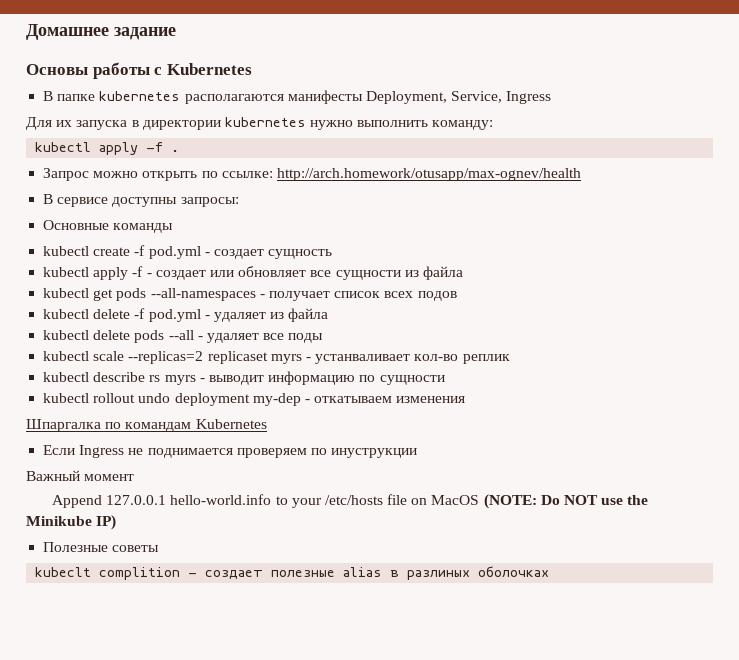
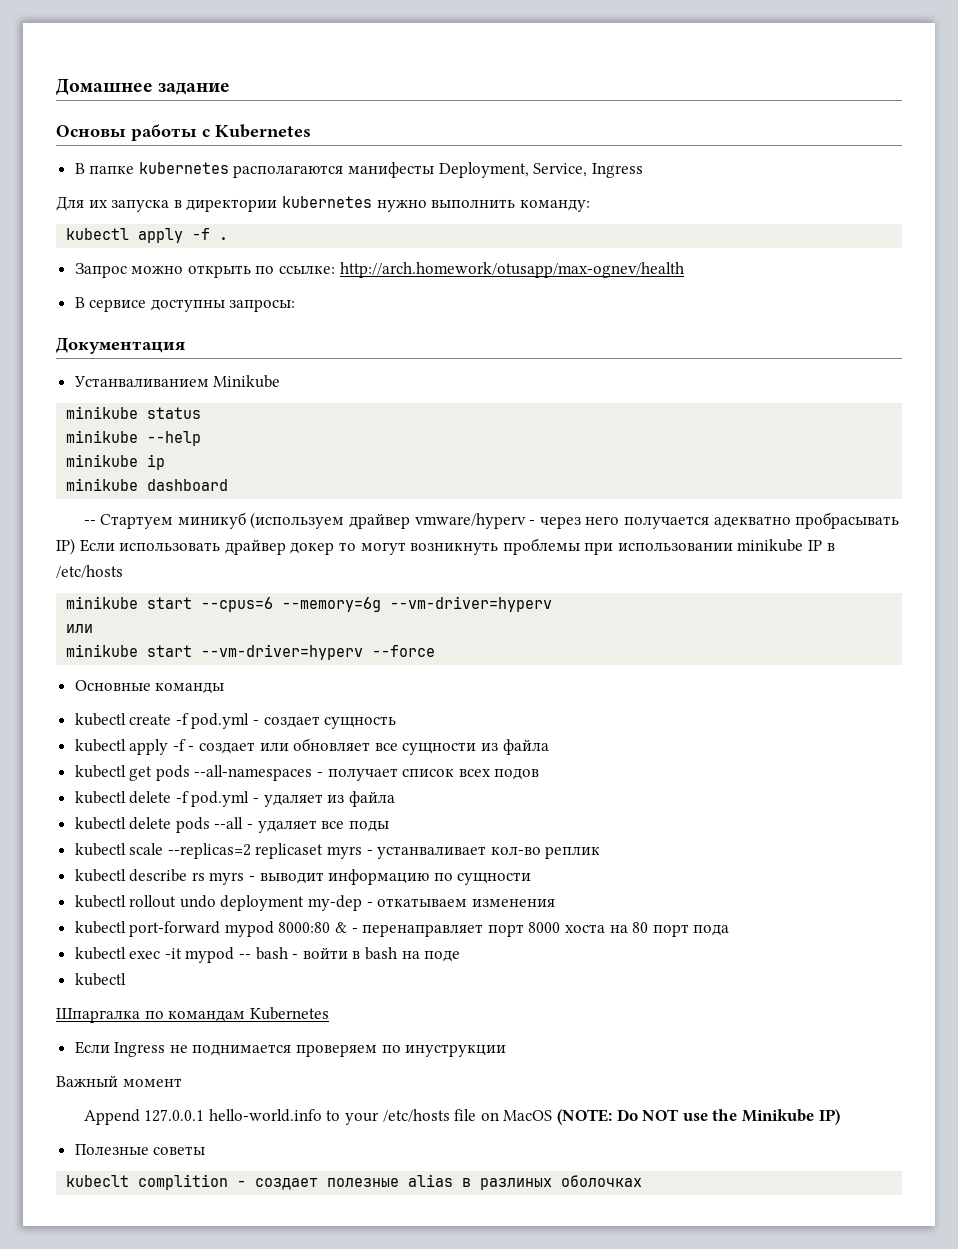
(239, 202) none -> [56,338,186,354] [73,375,281,388] [66,406,202,419] [66,430,202,446] [66,454,166,470] [66,478,229,491] [83,512,900,529] [56,538,835,555] [56,565,123,578] [66,596,553,612] [66,624,94,633] [66,644,436,660] // Документация // Устанваливанием Minikube // minikube status // minikube --help // minikube ip // minikube dashboard // -- Стартуем миникуб (используем драйвер vmware/hyperv - через него получается адекватно пробрасывать IP) Если использовать драйвер докер то могут возникнуть проблемы при использовании minikube IP в /etc/hosts // minikube start --cpus=6 --memory=6g --vm-driver=hyperv // или // minikube start --vm-driver=hyperv --force
(466, 399) none -> [74,921,730,937] [74,947,461,963] [74,973,126,986] // kubectl port-forward mypod 8000:80 & - перенаправляет порт 8000 хоста на 80 порт пода // kubectl exec -it mypod -- bash - войти в bash на поде // kubectl

